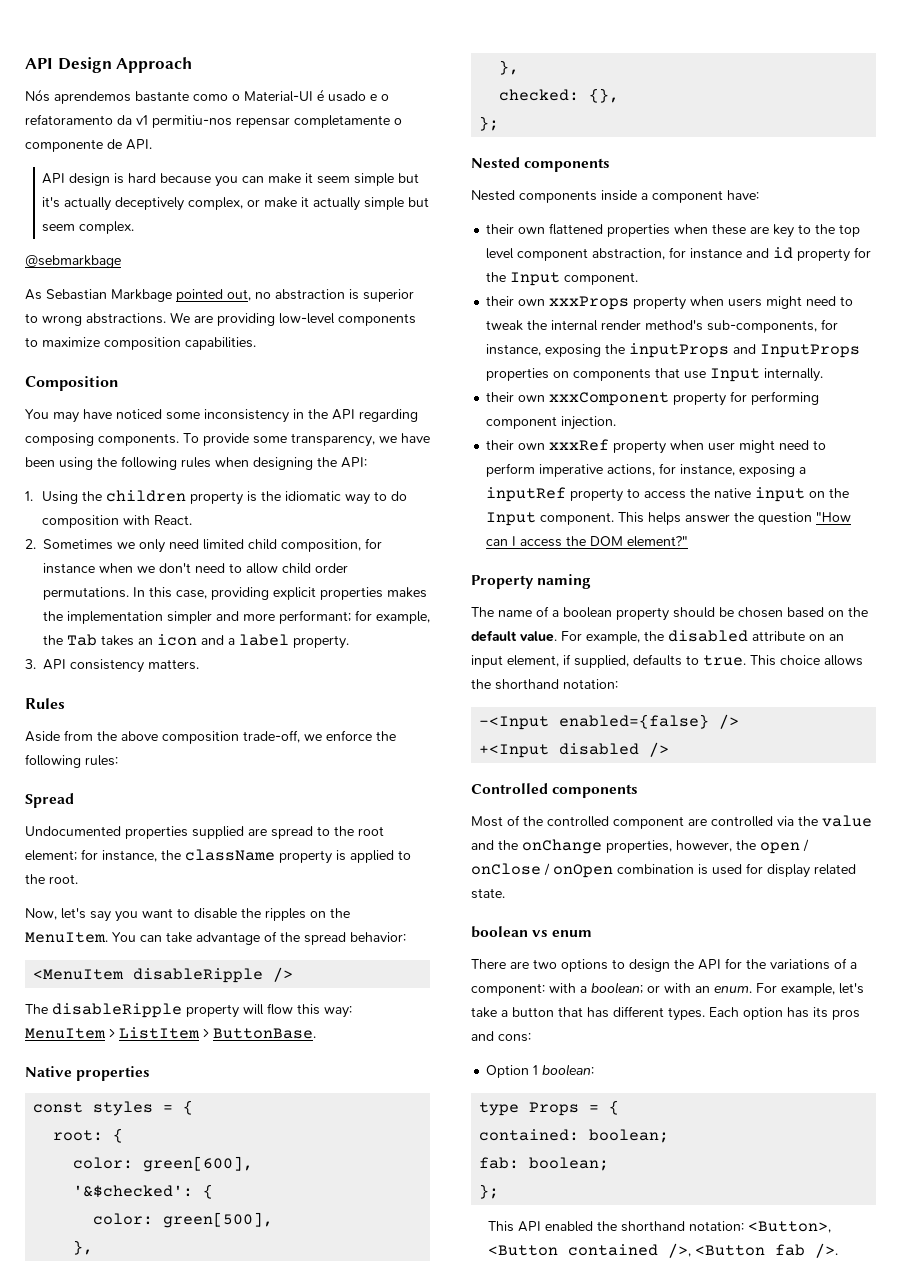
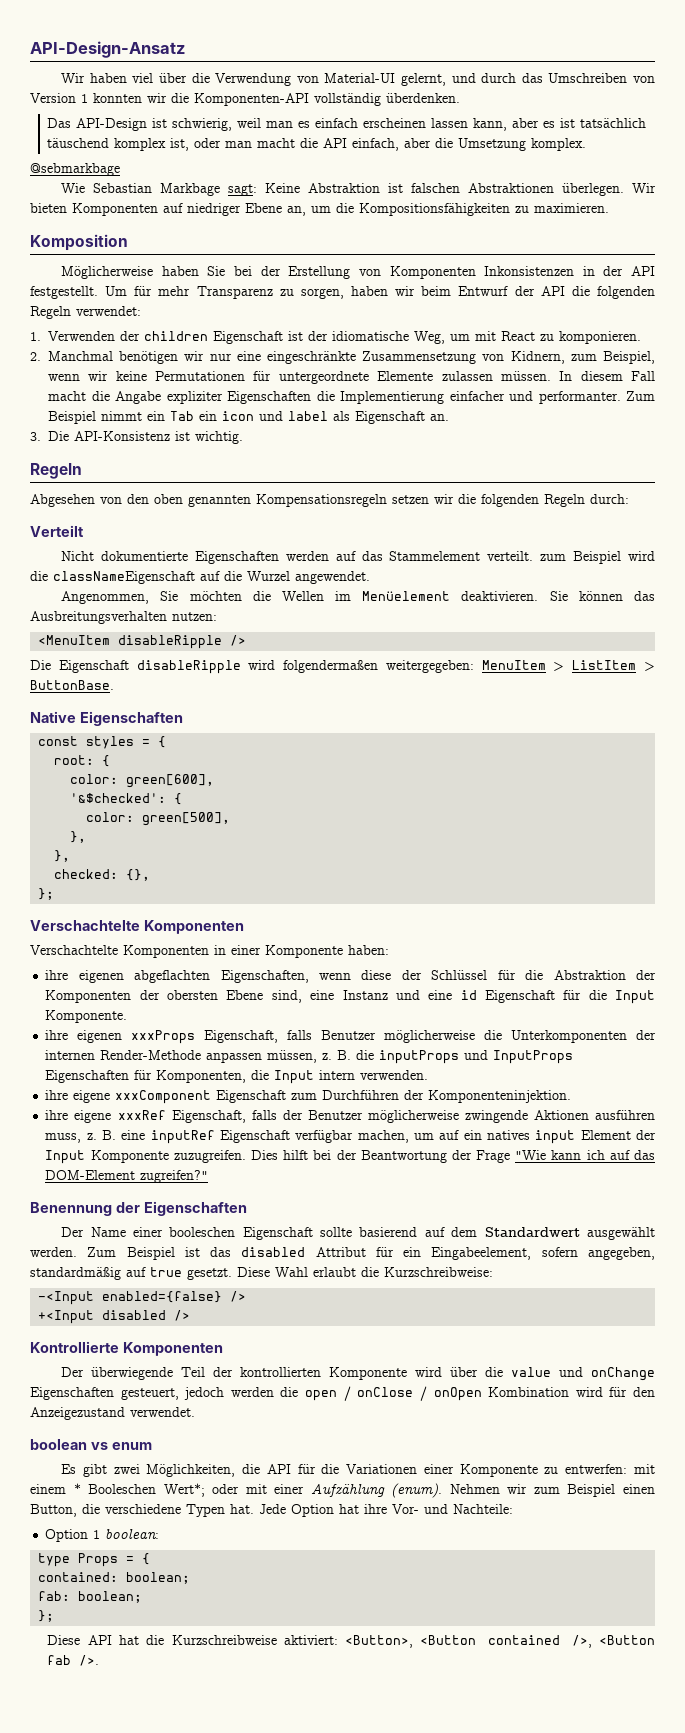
[25,57,193,73] [25,89,389,104] [25,114,402,128] [25,139,152,152] [42,173,420,187] [42,197,430,211] [42,221,135,234] API Design Approach // Nós aprendemos bastante como o Material-UI é usado e o refatoramento da v1 permitiu-nos repensar completamente o componente de API. // API design is hard because you can make it seem simple but it's actually deceptively complex, or make it actually simple but seem complex. -> [30,41,185,58] [61,73,656,86] [30,93,460,106] [47,118,647,131] [47,138,587,151] API-Design-Ansatz // Wir haben viel über die Verwendung von Material-UI gelernt, und durch das Umschreiben von Version 1 konnten wir die Komponenten-API vollständig überdenken. // Das API-Design ist schwierig, weil man es einfach erscheinen lassen kann, aber es ist tatsächlich täuschend komplex ist, oder man macht die API einfach, aber die Umsetzung komplex.
[25,289,42,300] As -> [61,183,86,193] Wie
[176,289,414,302] [25,312,416,326] [25,337,256,350] [25,376,119,391] [25,409,418,423] [25,433,430,447] [25,456,367,470] [25,490,408,505] [42,515,193,528] [25,538,382,553] [43,563,348,574] [43,587,427,600] [43,610,430,624] [43,634,349,649] [25,659,199,673] [25,698,65,709] [25,730,396,744] [25,754,118,768] [25,793,74,808] [25,826,384,839] [25,849,411,864] [25,874,78,884] [25,908,350,922] [25,931,406,945] [33,967,294,983] [25,1003,352,1018] pointed out, no abstraction is superior to wrong abstractions. We are providing low-level components to maximize composition capabilities. // Composition // You may have noticed some inconsistency in the API regarding composing components. To provide some transparency, we have been using the following rules when designing the API: // 1. Using the children property is the idiomatic way to do composition with React. // 2. Sometimes we only need limited child composition, for instance when we don't need to allow child order permutations. In this case, providing explicit properties makes the implementation simpler and more performant; for example, the Tab takes an icon and a label property. // 3. API consistency matters. // Rules // Aside from the above composition trade-off, we enforce the following rules: // Spread // Undocumented properties supplied are spread to the root element; for instance, the className property is applied to the root. // Now, let's say you want to disable the ripples on the MenuItem. You can take advantage of the spread behavior: // <MenuItem disableRipple /> // The disableRipple property will flow this way: -> [228,183,656,196] [30,203,609,216] [30,234,128,251] [61,266,656,279] [30,286,655,299] [30,306,141,319] [30,331,641,344] [30,351,655,364] [48,371,656,384] [48,391,655,404] [48,411,449,424] [30,431,243,444] [30,463,82,479] [30,494,629,507] [30,525,84,537] [61,551,655,564] [30,571,370,584] [61,591,656,604] [30,611,217,624] [38,635,247,649] [30,660,474,674] sagt: Keine Abstraktion ist falschen Abstraktionen überlegen. Wir bieten Komponenten auf niedriger Ebene an, um die Kompositionsfähigkeiten zu maximieren. // Komposition // Möglicherweise haben Sie bei der Erstellung von Komponenten Inkonsistenzen in der API festgestellt. Um für mehr Transparenz zu sorgen, haben wir beim Entwurf der API die folgenden Regeln verwendet: // 1. Verwenden der children Eigenschaft ist der idiomatische Weg, um mit React zu komponieren. // 2. Manchmal benötigen wir nur eine eingeschränkte Zusammensetzung von Kidnern, zum Beispiel, wenn wir keine Permutationen für untergeordnete Elemente zulassen müssen. In diesem Fall macht die Angabe expliziter Eigenschaften die Implementierung einfacher und performanter. Zum Beispiel nimmt ein Tab ein icon und label als Eigenschaft an. // 3. Die API-Konsistenz ist wichtig. // Regeln // Abgesehen von den oben genannten Kompensationsregeln setzen wir die folgenden Regeln durch: // Verteilt // Nicht dokumentierte Eigenschaften werden auf das Stammelement verteilt. zum Beispiel wird die classNameEigenschaft auf die Wurzel angewendet. // Angenommen, Sie möchten die Wellen im Menüelement deaktivieren. Sie können das Ausbreitungsverhalten nutzen: // <MenuItem disableRipple /> // Die Eigenschaft disableRipple wird folgendermaßen weitergegeben:
[76,1066,151,1081] properties -> [79,711,183,726] Eigenschaften
[471,157,611,172] [471,190,759,203] [486,223,861,238] [486,247,872,262] [486,272,639,286] [486,296,854,310] [486,319,839,333] [486,343,861,358] [486,368,824,382] [486,391,820,406] [486,416,617,430] [486,439,827,454] [486,463,807,477] [486,487,850,502] [486,512,852,526] [486,536,689,547] [471,574,592,589] [471,606,868,621] [471,630,844,644] [471,654,863,668] [471,679,618,690] Nested components // Nested components inside a component have: // their own flattened properties when these are key to the top level component abstraction, for instance and id property for the Input component. // their own xxxProps property when users might need to tweak the internal render method's sub-components, for instance, exposing the inputProps and InputProps properties on components that use Input internally. // their own xxxComponent property for performing component injection. // their own xxxRef property when user might need to perform imperative actions, for instance, exposing a inputRef property to access the native input on the Input component. This helps answer the question "How can I access the DOM element?" // Property naming // The name of a boolean property should be chosen based on the default value. For example, the disabled attribute on an input element, if supplied, defaults to true. This choice allows the shorthand notation: -> [30,920,244,934] [30,945,389,958] [45,970,656,983] [45,990,655,1004] [45,1010,128,1023] [45,1030,656,1044] [45,1050,574,1064] [45,1070,429,1084] [45,1090,572,1104] [45,1110,655,1123] [45,1130,656,1144] [45,1150,656,1164] [45,1170,209,1183] [30,1201,247,1216] [61,1227,656,1240] [30,1247,655,1260] [30,1267,493,1280] Verschachtelte Komponenten // Verschachtelte Komponenten in einer Komponente haben: // ihre eigenen abgeflachten Eigenschaften, wenn diese der Schlüssel für die Abstraktion der Komponenten der obersten Ebene sind, eine Instanz und eine id Eigenschaft für die Input Komponente. // ihre eigenen xxxProps Eigenschaft, falls Benutzer möglicherweise die Unterkomponenten der internen Render-Methode anpassen müssen, z. B. die inputProps und InputProps Eigenschaften für Komponenten, die Input intern verwenden. // ihre eigene xxxComponent Eigenschaft zum Durchführen der Komponenteninjektion. // ihre eigene xxxRef Eigenschaft, falls der Benutzer möglicherweise zwingende Aktionen ausführen muss, z. B. eine inputRef Eigenschaft verfügbar machen, um auf ein natives input Element der Input Komponente zuzugreifen. Dies hilft bei der Beantwortung der Frage "Wie kann ich auf das DOM-Element zugreifen?" // Benennung der Eigenschaften // Der Name einer booleschen Eigenschaft sollte basierend auf dem Standardwert ausgewählt werden. Zum Beispiel ist das disabled Attribut für ein Eingabeelement, sofern angegeben, standardmäßig auf true gesetzt. Diese Wahl erlaubt die Kurzschreibweise:
[471,783,639,798] [471,815,872,829] [471,839,756,854] Controlled components // Most of the controlled component are controlled via the value and the onChange properties, however, the -> [30,1341,223,1356] [61,1367,655,1381] [30,1387,299,1400] Kontrollierte Komponenten // Der überwiegende Teil der kontrollierten Komponente wird über die value und onChange Eigenschaften gesteuert, jedoch werden die
[617,863,856,878] [471,888,505,899] [471,926,593,938] [471,958,857,972] [471,982,864,996] [471,1006,860,1021] [471,1031,531,1042] combination is used for display related state. // boolean vs enum // There are two options to design the API for the variations of a component: with a boolean; or with an enum. For example, let's take a button that has different types. Each option has its pros and cons: -> [488,1387,656,1397] [30,1407,195,1420] [30,1439,152,1450] [61,1464,655,1477] [30,1483,656,1498] [30,1504,513,1517] Kombination wird für den Anzeigezustand verwendet. // boolean vs enum // Es gibt zwei Möglichkeiten, die API für die Variationen einer Komponente zu entwerfen: mit einem * Booleschen Wert*; oder mit einer Aufzählung (enum). Nehmen wir zum Beispiel einen Button, die verschiedene Typen hat. Jede Option hat ihre Vor- und Nachteile:
[488,1221,745,1232] This API enabled the shorthand notation: -> [47,1635,338,1645] Diese API hat die Kurzschreibweise aktiviert:

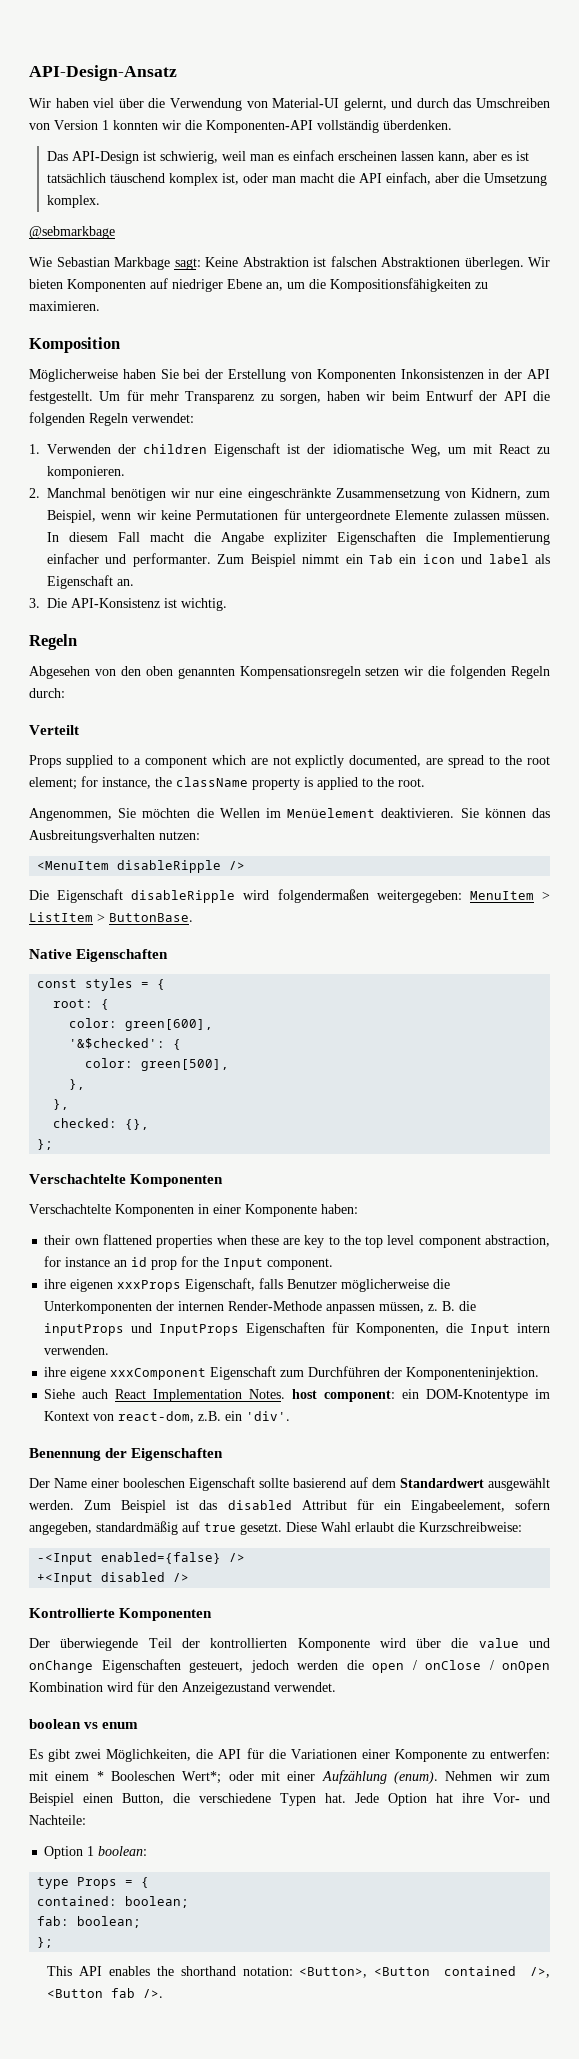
[61,551,655,564] [30,571,370,584] Nicht dokumentierte Eigenschaften werden auf das Stammelement verteilt. zum Beispiel wird die classNameEigenschaft auf die Wurzel angewendet. -> [29,755,551,768] [29,776,425,790] Props supplied to a component which are not explictly documented, are spread to the root element; for instance, the className property is applied to the root.
[45,970,656,983] [45,990,655,1004] [45,1010,128,1023] ihre eigenen abgeflachten Eigenschaften, wenn diese der Schlüssel für die Abstraktion der Komponenten der obersten Ebene sind, eine Instanz und eine id Eigenschaft für die Input Komponente. -> [44,1234,550,1248] [44,1256,334,1270] their own flattened properties when these are key to the top level component abstraction, for instance an id prop for the Input component.
[45,1110,655,1123] [45,1130,656,1144] [45,1150,656,1164] [45,1170,209,1183] ihre eigene xxxRef Eigenschaft, falls der Benutzer möglicherweise zwingende Aktionen ausführen muss, z. B. eine inputRef Eigenschaft verfügbar machen, um auf ein natives input Element der Input Komponente zuzugreifen. Dies hilft bei der Beantwortung der Frage "Wie kann ich auf das DOM-Element zugreifen?" -> [44,1389,551,1402] [44,1411,291,1423] Siehe auch React Implementation Notes. host component: ein DOM-Knotentype im Kontext von react-dom, z.B. ein 'div'.
[47,1635,338,1645] Diese API hat die Kurzschreibweise aktiviert: -> [46,1966,293,1976] This API enables the shorthand notation:

